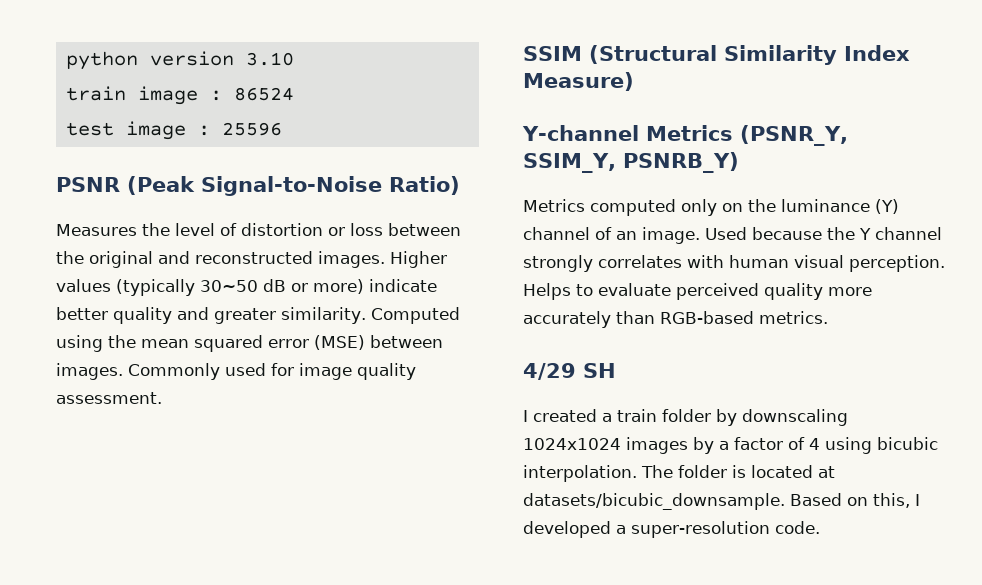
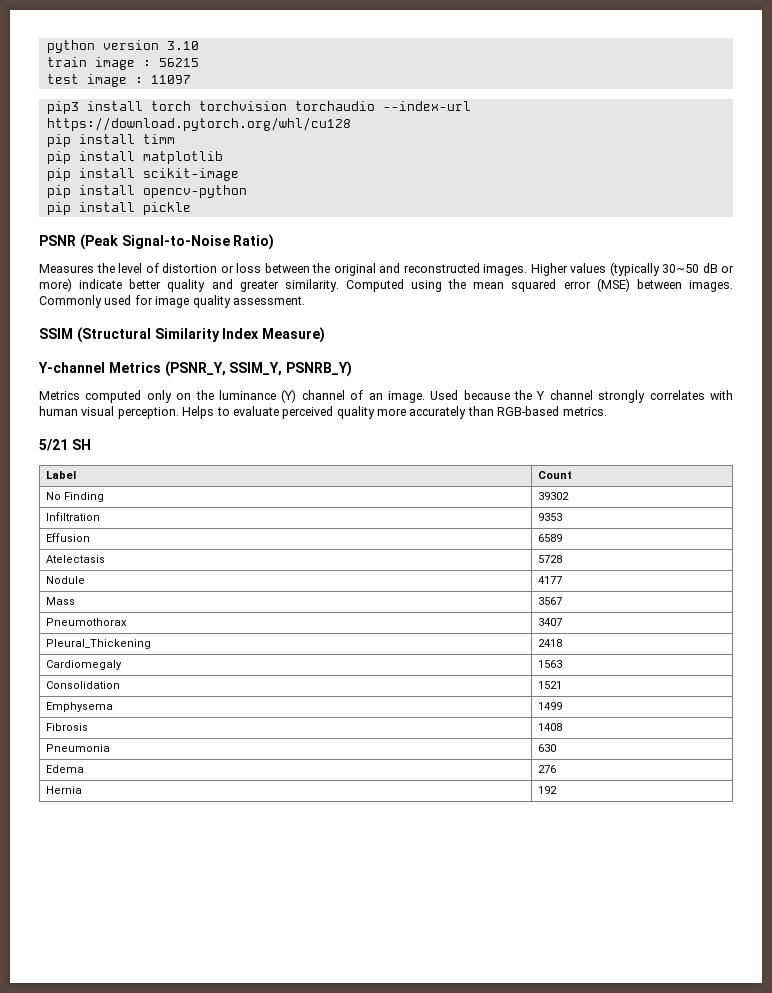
[233,87,294,101] 86524 -> [158,58,199,67] 56215
[221,122,282,136] 25596 -> [150,75,191,84] [46,101,471,114] [46,117,351,131] [46,134,175,147] [46,151,223,164] [46,168,239,181] [46,185,247,198] [46,202,191,215] 11097 // pip3 install torch torchvision torchaudio --index-url https://download.pytorch.org/whl/cu128 // pip install timm // pip install matplotlib // pip install scikit-image // pip install opencv-python // pip install pickle
[523,363,576,380] 4/29 -> [39,439,68,451] 5/21
[523,409,848,426] [523,437,938,454] [523,465,835,482] [523,493,920,510] [523,521,820,538] // I created a train folder by downscaling 1024x1024 images by a factor of 4 using bicubic interpolation. The folder is located at datasets/bicubic_downsample. Based on this, I developed a super-resolution code. -> [45,471,76,479] [537,471,572,479] [45,492,104,502] [537,492,569,500] [45,512,100,521] [537,513,562,521] [45,533,90,542] [537,534,562,542] [45,555,105,563] [537,555,562,563] [45,576,85,584] [537,576,562,584] [45,597,75,605] [537,597,562,605] [45,618,127,626] [537,618,562,626] [45,639,151,649] [537,639,562,647] [45,660,122,670] [537,660,562,668] [45,681,120,689] [537,681,562,689] [45,702,113,712] [537,702,562,710] [45,723,88,731] [537,723,562,731] [45,744,110,752] [537,744,556,752] [45,765,84,773] [537,765,556,773] [45,786,82,794] [537,786,557,794] // Label | Count // No Finding | 39302 // Infiltration | 9353 // Effusion | 6589 // Atelectasis | 5728 // Nodule | 4177 // Mass | 3567 // Pneumothorax | 3407 // Pleural_Thickening | 2418 // Cardiomegaly | 1563 // Consolidation | 1521 // Emphysema | 1499 // Fibrosis | 1408 // Pneumonia | 630 // Edema | 276 // Hernia | 192

